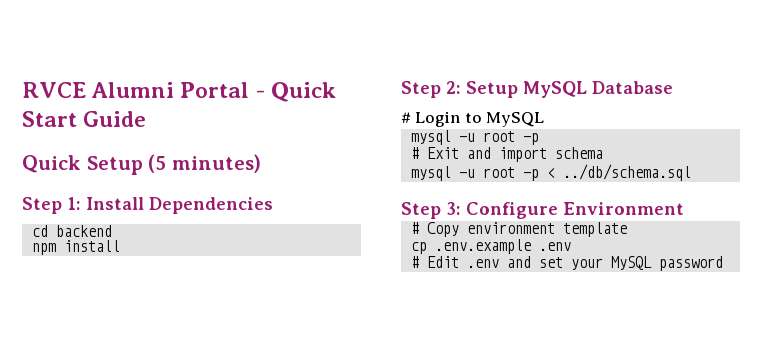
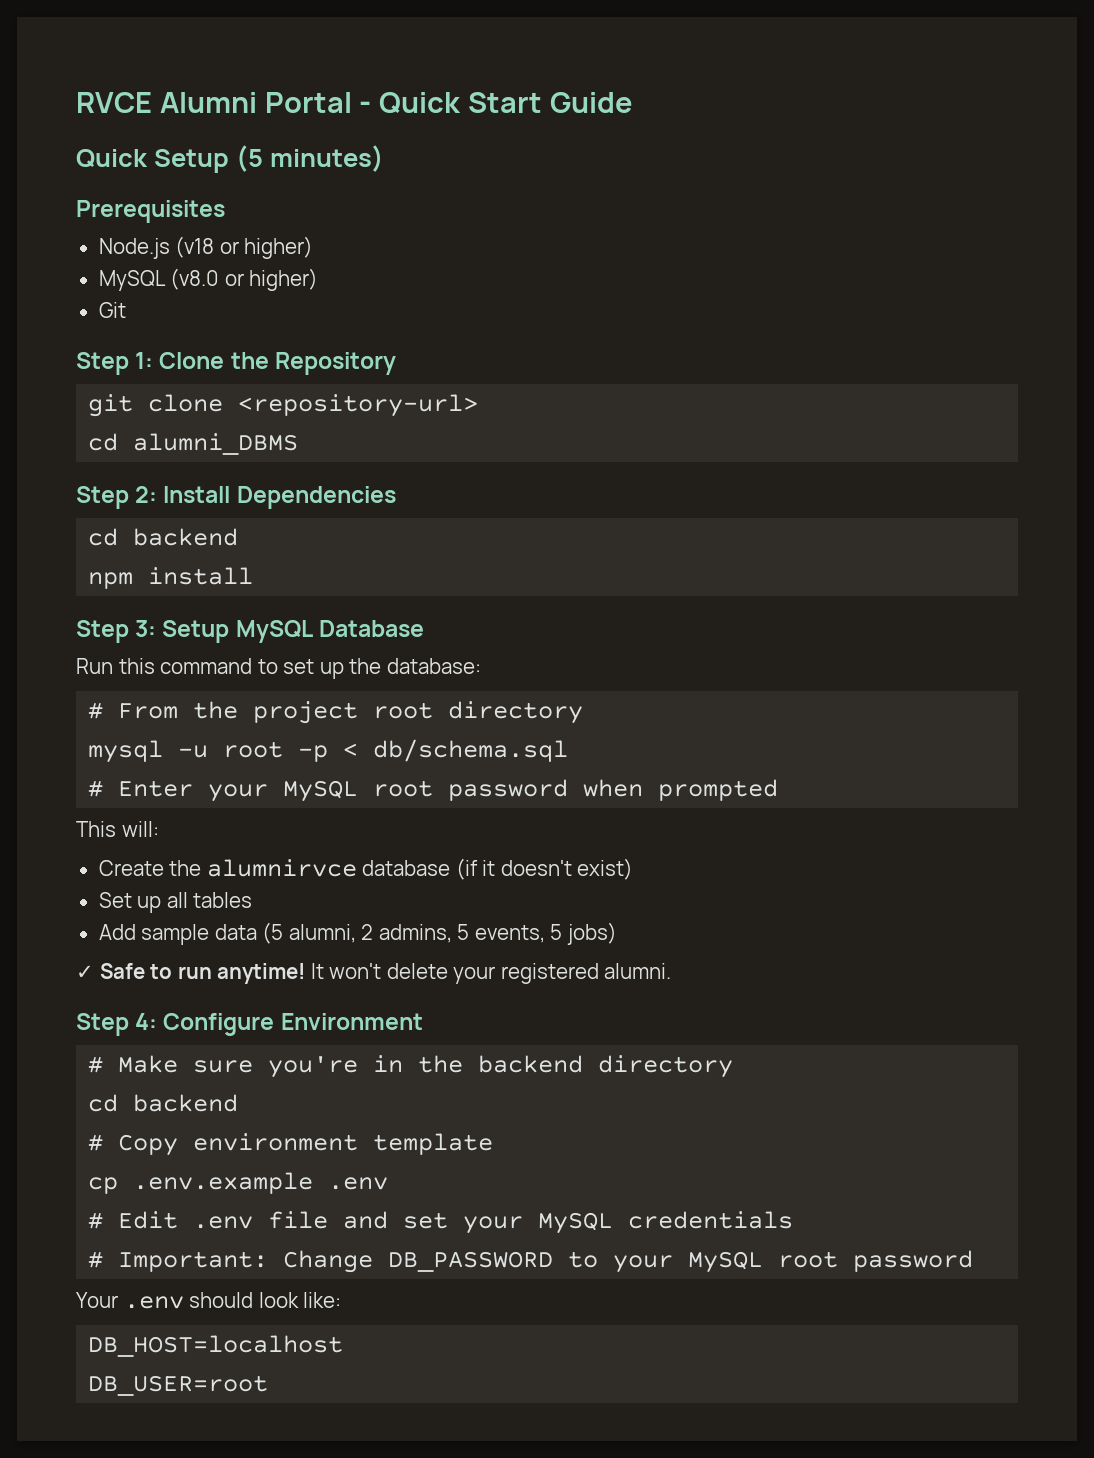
[22,197,81,214] Step 1: -> [76,200,225,223] [98,236,314,259] [98,268,319,291] [98,302,126,318] [76,352,396,375] [88,394,479,417] [88,433,299,455] [76,486,158,509] Prerequisites // Node.js (v18 or higher) // MySQL (v8.0 or higher) // Git // Step 1: Clone the Repository // git clone <repository-url> // cd alumni_DBMS // Step 2:
[446,81,461,94] 2: -> [135,620,157,637] 3:
[401,111,545,127] [410,130,539,145] [410,147,603,162] # Login to MySQL // mysql -u root -p // # Exit and import schema -> [76,658,481,679] [88,701,584,724] Run this command to set up the database: // # From the project root directory
[562,164,691,181] [401,202,461,219] ../db/schema.sql // Step 3: -> [373,739,569,762] [88,779,779,802] [76,821,159,837] [98,858,634,880] [98,892,253,913] [98,922,617,945] [76,963,672,984] [76,1013,158,1036] db/schema.sql // # Enter your MySQL root password when prompted // This will: // Create the alumnirvce database (if it doesn't exist) // Set up all tables // Add sample data (5 alumni, 2 admins, 5 events, 5 jobs) // ✓ Safe to run anytime! It won't delete your registered alumni. // Step 4:
(684, 208) none -> [88,1055,734,1078] [88,1094,239,1112] // # Make sure you're in the backend directory // cd backend
(499, 263) none -> [268,1211,329,1229] file
[658,256,723,271] password -> [628,1211,794,1229] [88,1250,974,1273] [76,1292,342,1309] [88,1335,344,1357] [88,1375,269,1396] credentials // # Important: Change DB_PASSWORD to your MySQL root password // Your .env should look like: // DB_HOST=localhost // DB_USER=root

